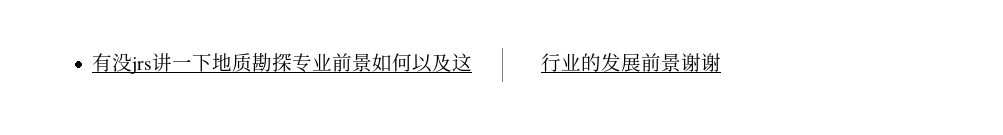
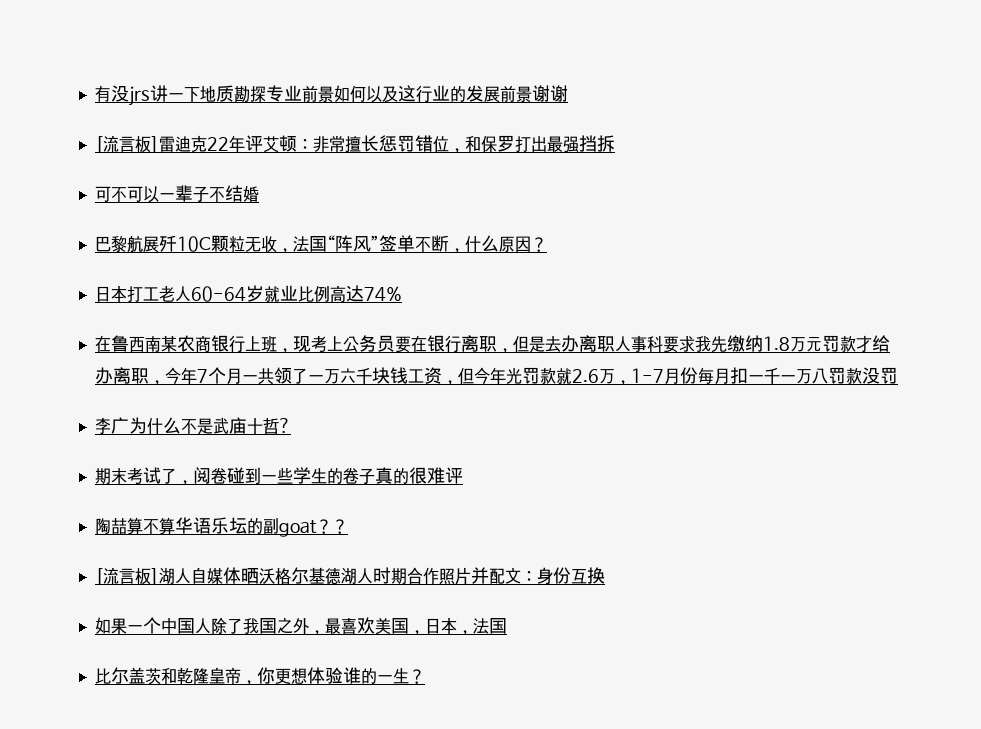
(722, 62) none -> [94,135,615,153] [94,185,259,203] [94,235,547,253] [94,285,402,303] [94,335,890,353] [94,367,898,385] [94,417,291,435] [94,467,463,485] [94,517,348,537] [94,567,605,585] [94,617,507,635] [94,667,425,685] // [流言板]雷迪克22年评艾顿：非常擅长惩罚错位，和保罗打出最强挡拆 // 可不可以一辈子不结婚 // 巴黎航展歼10C颗粒无收，法国“阵风”签单不断，什么原因？ // 日本打工老人60-64岁就业比例高达74% // 在鲁西南某农商银行上班，现考上公务员要在银行离职，但是去办离职人事科要求我先缴纳1.8万元罚款才给办离职，今年7个月一共领了一万六千块钱工资，但今年光罚款就2.6万，1-7月份每月扣一千一万八罚款没罚 // 李广为什么不是武庙十哲? // 期末考试了，阅卷碰到一些学生的卷子真的很难评 // 陶喆算不算华语乐坛的副goat？？ // [流言板]湖人自媒体晒沃格尔基德湖人时期合作照片并配文：身份互换 // 如果一个中国人除了我国之外，最喜欢美国，日本，法国 // 比尔盖茨和乾隆皇帝，你更想体验谁的一生？

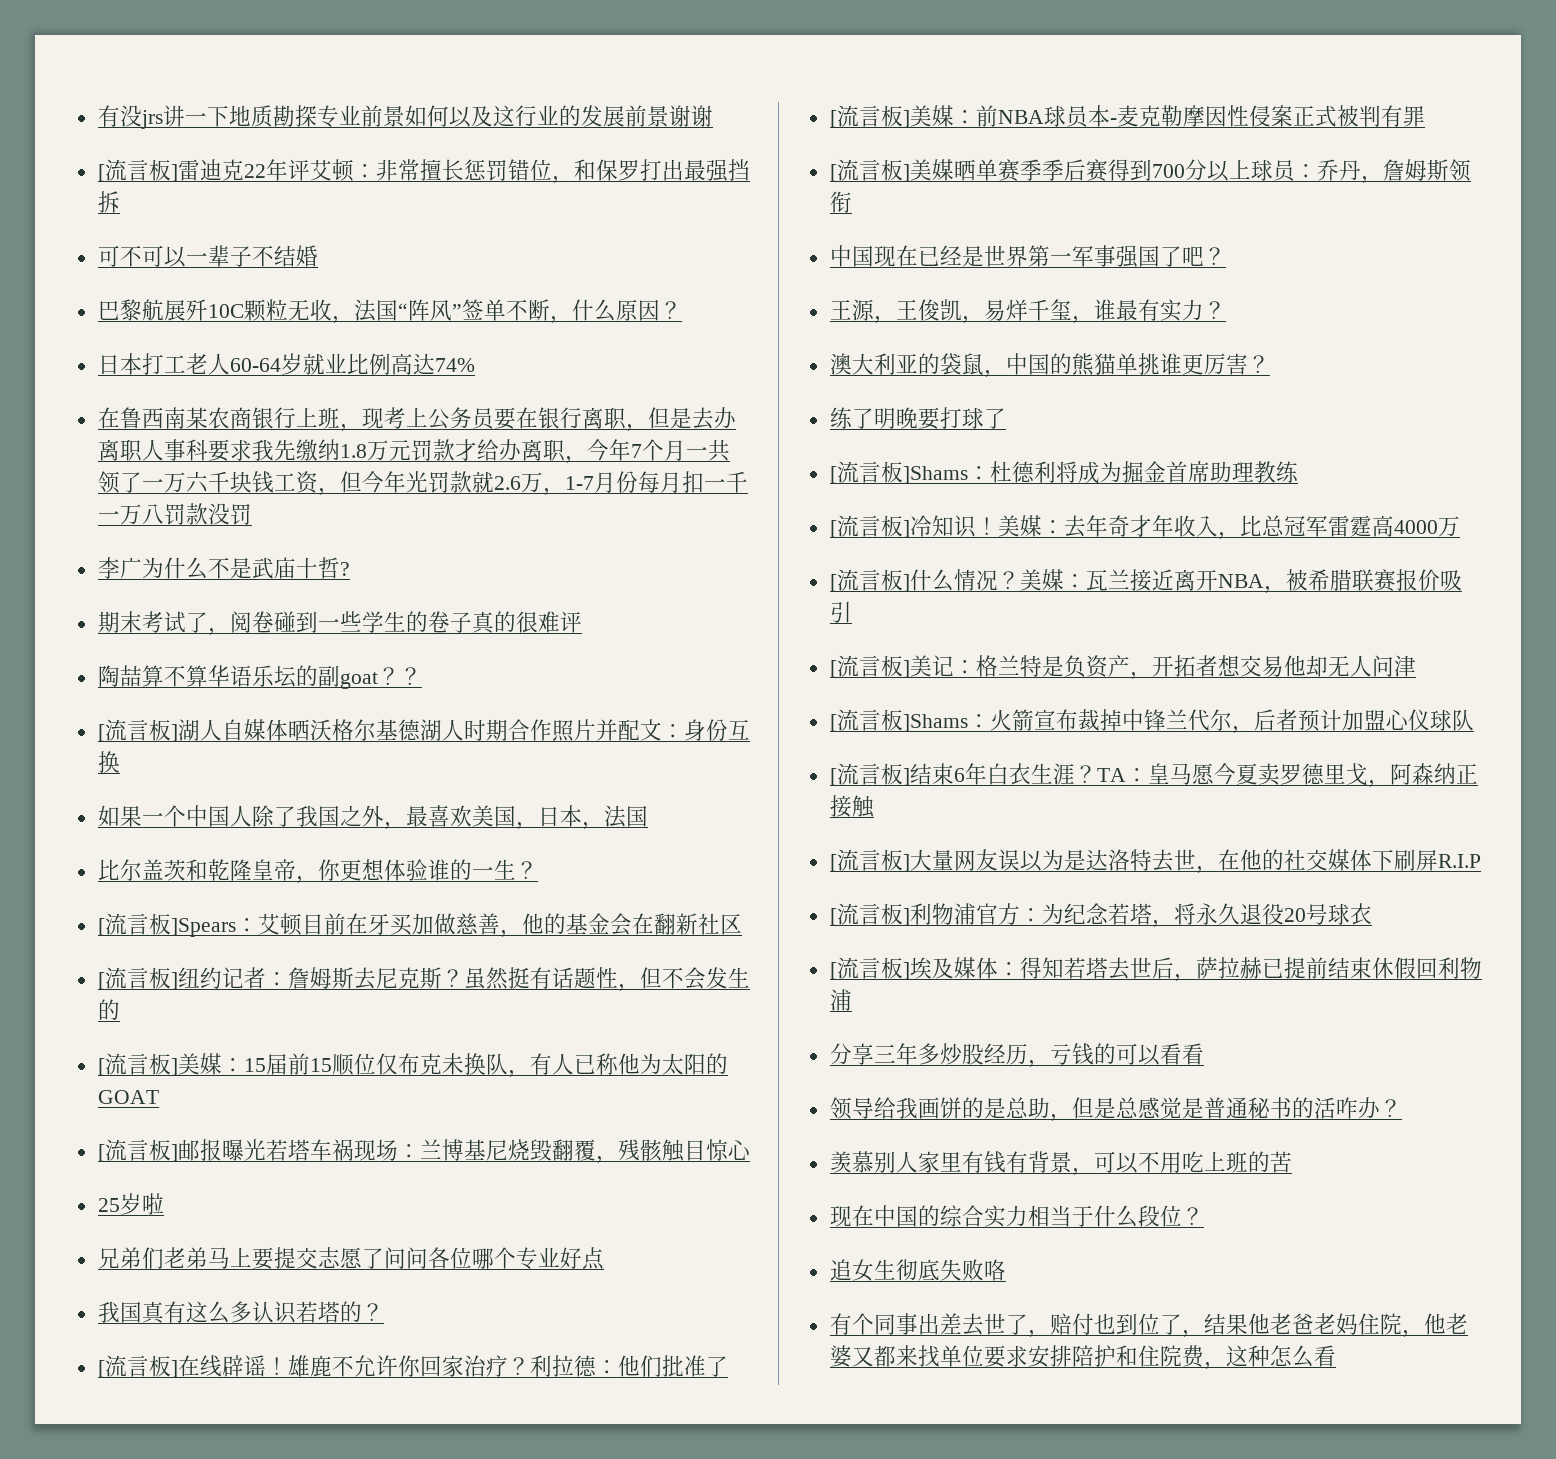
(425, 676) none -> [97,913,742,938] [97,967,750,992] [97,999,120,1020] [97,1053,728,1078] [97,1090,159,1104] [97,1139,751,1164] [97,1193,164,1215] [97,1247,604,1270] [97,1301,384,1324] [97,1355,728,1378] [829,105,1425,128] [829,159,1471,184] [829,191,852,213] [829,245,1226,268] [829,299,1226,324] [829,353,1270,378] [829,407,1006,430] [829,461,1299,484] [829,515,1460,540] [829,569,1462,594] [829,601,852,623] [829,655,1416,680] [829,709,1474,734] [829,763,1478,788] [829,795,875,818] [829,849,1481,874] [829,903,1372,928] [829,957,1482,982] [829,989,852,1011] [829,1043,1204,1068] [829,1097,1402,1122] [829,1151,1292,1176] [829,1205,1204,1228] [829,1259,1006,1282] [829,1313,1468,1338] [829,1345,1336,1370] // [流言板]Spears：艾顿目前在牙买加做慈善，他的基金会在翻新社区 // [流言板]纽约记者：詹姆斯去尼克斯？虽然挺有话题性，但不会发生的 // [流言板]美媒：15届前15顺位仅布克未换队，有人已称他为太阳的GOAT // [流言板]邮报曝光若塔车祸现场：兰博基尼烧毁翻覆，残骸触目惊心 // 25岁啦 // 兄弟们老弟马上要提交志愿了问问各位哪个专业好点 // 我国真有这么多认识若塔的？ // [流言板]在线辟谣！雄鹿不允许你回家治疗？利拉德：他们批准了 // [流言板]美媒：前NBA球员本-麦克勒摩因性侵案正式被判有罪 // [流言板]美媒晒单赛季季后赛得到700分以上球员：乔丹，詹姆斯领衔 // 中国现在已经是世界第一军事强国了吧？ // 王源，王俊凯，易烊千玺，谁最有实力？ // 澳大利亚的袋鼠，中国的熊猫单挑谁更厉害？ // 练了明晚要打球了 // [流言板]Shams：杜德利将成为掘金首席助理教练 // [流言板]冷知识！美媒：去年奇才年收入，比总冠军雷霆高4000万 // [流言板]什么情况？美媒：瓦兰接近离开NBA，被希腊联赛报价吸引 // [流言板]美记：格兰特是负资产，开拓者想交易他却无人问津 // [流言板]Shams：火箭宣布裁掉中锋兰代尔，后者预计加盟心仪球队 // [流言板]结束6年白衣生涯？TA：皇马愿今夏卖罗德里戈，阿森纳正接触 // [流言板]大量网友误以为是达洛特去世，在他的社交媒体下刷屏R.I.P // [流言板]利物浦官方：为纪念若塔，将永久退役20号球衣 // [流言板]埃及媒体：得知若塔去世后，萨拉赫已提前结束休假回利物浦 // 分享三年多炒股经历，亏钱的可以看看 // 领导给我画饼的是总助，但是总感觉是普通秘书的活咋办？ // 羡慕别人家里有钱有背景，可以不用吃上班的苦 // 现在中国的综合实力相当于什么段位？ // 追女生彻底失败咯 // 有个同事出差去世了，赔付也到位了，结果他老爸老妈住院，他老婆又都来找单位要求安排陪护和住院费，这种怎么看

